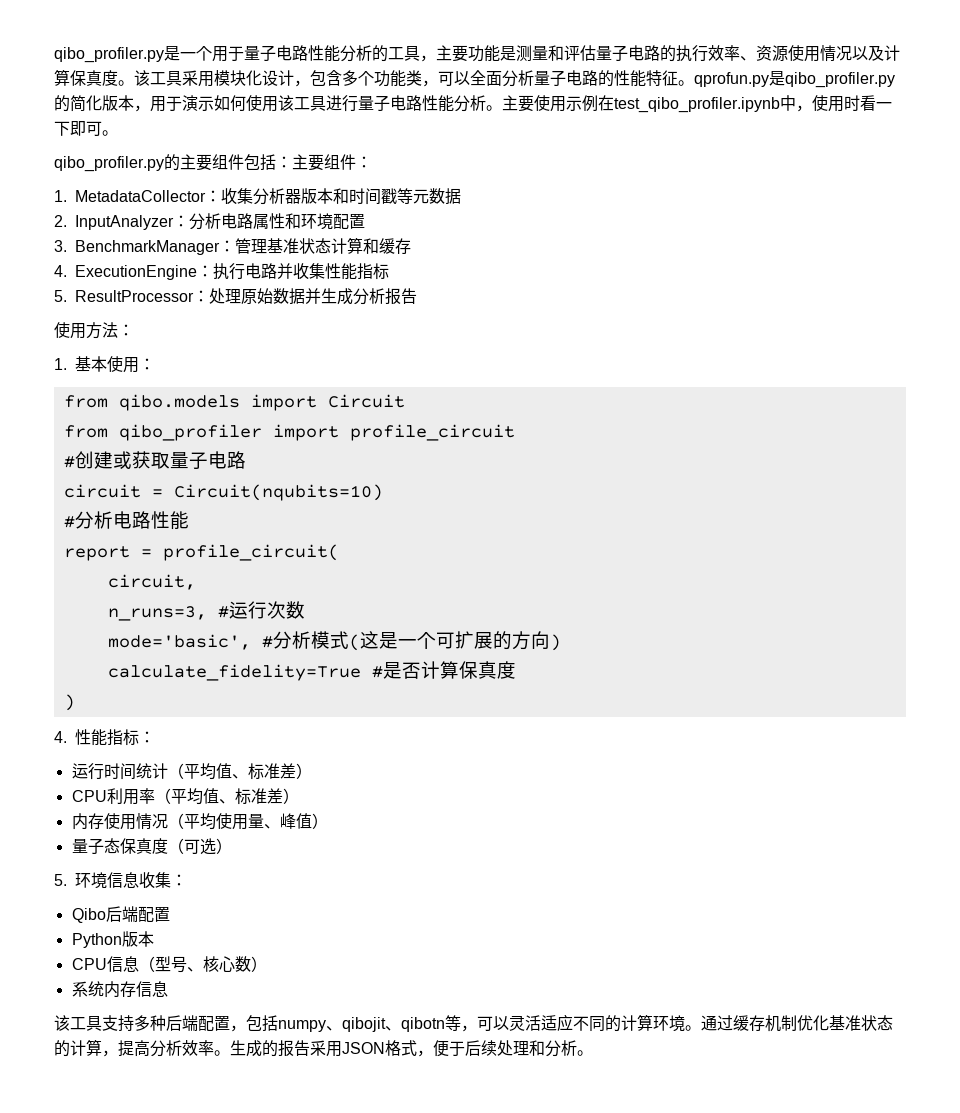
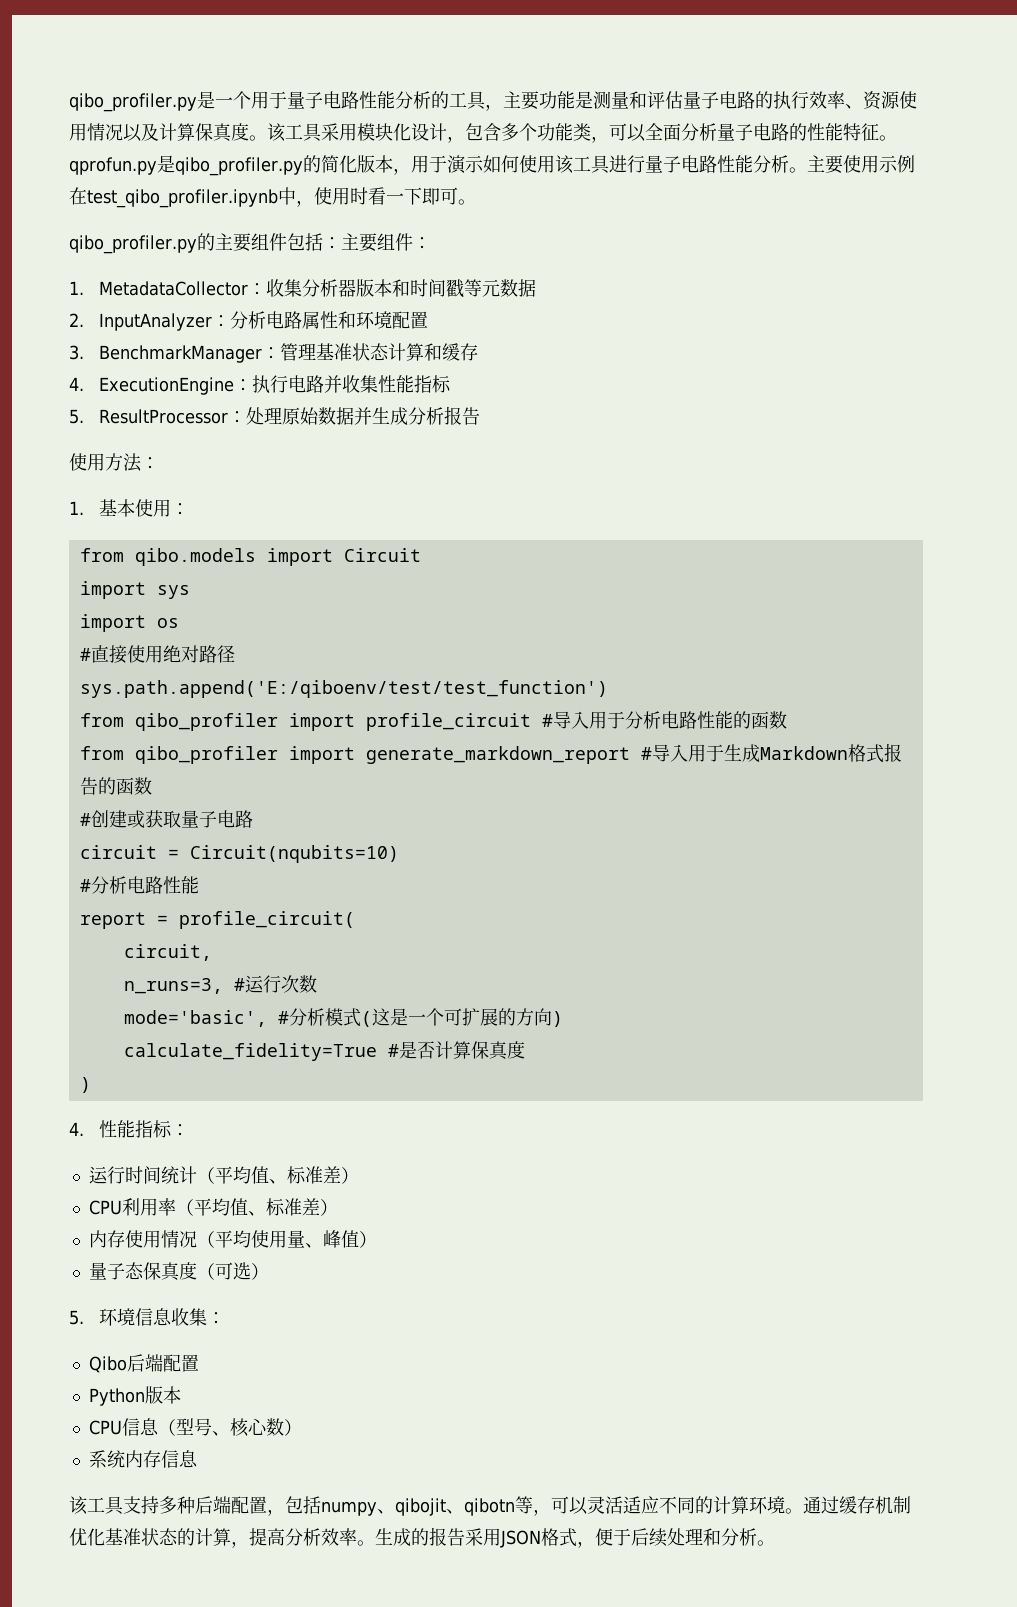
[63,424,515,441] from qibo_profiler import profile_circuit -> [79,581,190,599] [79,614,179,632] [79,645,235,664] [79,680,608,698] [79,711,787,731] [79,743,902,764] [79,777,152,795] import sys // import os // #直接使用绝对路径 // sys.path.append('E:/qiboenv/test/test_function') // from qibo_profiler import profile_circuit #导入用于分析电路性能的函数 // from qibo_profiler import generate_markdown_report #导入用于生成Markdown格式报告的函数

